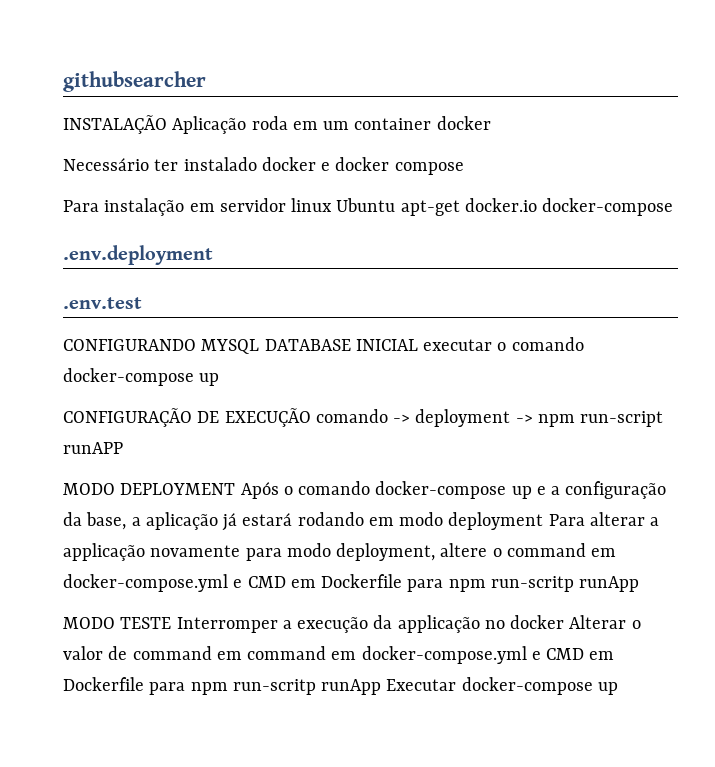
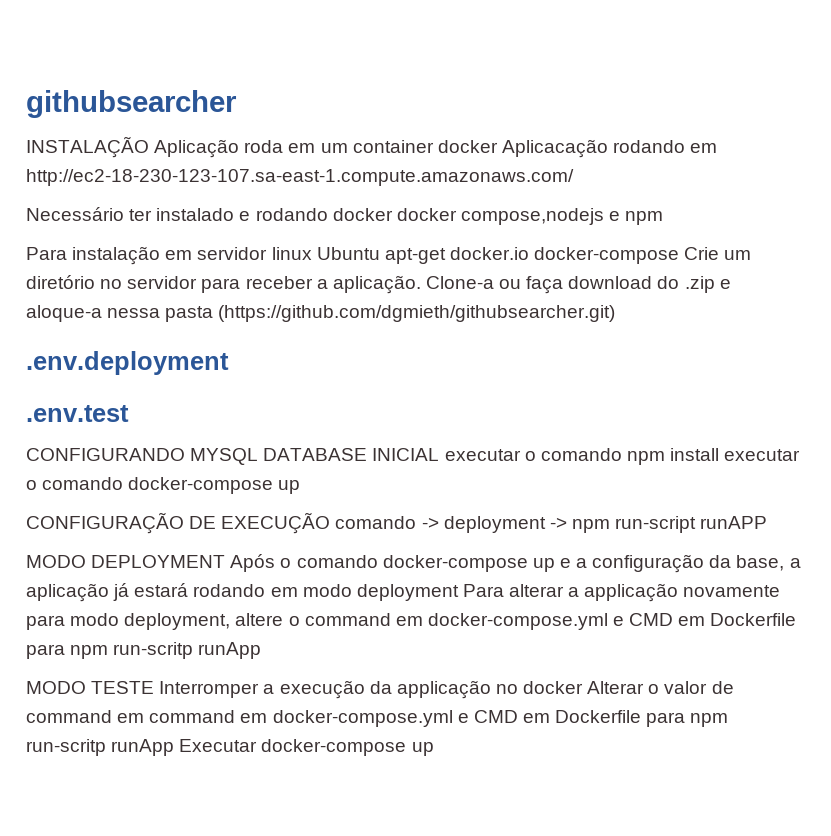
(491, 123) none -> [501,139,718,158] [26,169,574,186] Aplicacação rodando em http://ec2-18-230-123-107.sa-east-1.compute.amazonaws.com/
[261,157,464,175] docker e docker compose -> [239,208,664,225] e rodando docker docker compose,nodejs e npm
(674, 207) none -> [684,247,752,260] [26,275,731,294] [26,305,616,322] Crie um diretório no servidor para receber a aplicação. Clone-a ou faça download do .zip e aloque-a nessa pasta (https://github.com/dgmieth/githubsearcher.git)
(584, 344) none -> [626,448,801,465] [26,477,124,490] npm install executar o comando

